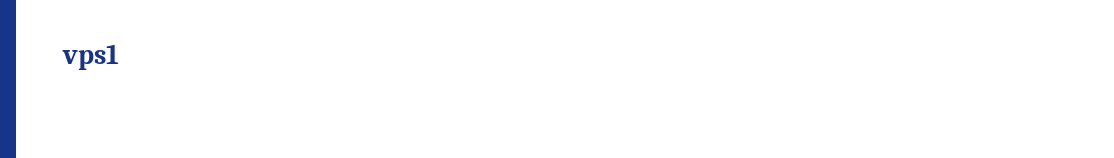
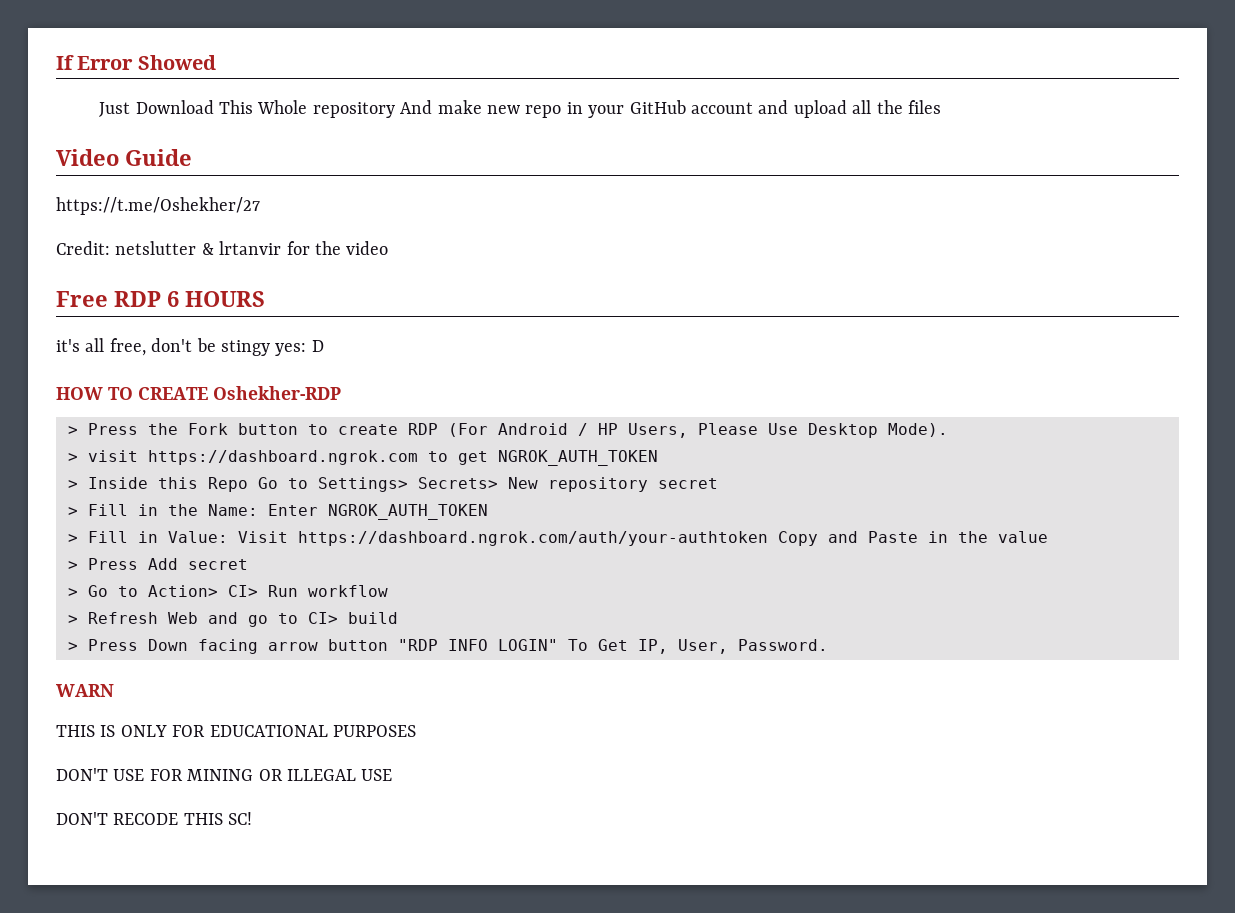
[62,44,119,70] vps1 -> [56,55,216,70] [99,100,942,118] [56,149,192,166] [56,197,260,215] [56,241,389,255] [56,291,265,307] [56,338,324,356] [56,386,341,400] [68,423,948,438] [68,450,658,466] [68,477,718,492] [68,504,488,520] [68,531,1048,546] [68,558,248,570] [68,585,388,597] [68,612,398,627] [68,639,828,654] [56,684,114,697] [56,725,416,737] [56,768,393,781] [56,812,253,825] If Error Showed // Just Download This Whole repository And make new repo in your GitHub account and upload all the files // Video Guide // https://t.me/Oshekher/27 // Credit: netslutter & lrtanvir for the video // Free RDP 6 HOURS // it's all free, don't be stingy yes: D // HOW TO CREATE Oshekher-RDP // > Press the Fork button to create RDP (For Android / HP Users, Please Use Desktop Mode). // > visit https://dashboard.ngrok.com to get NGROK_AUTH_TOKEN // > Inside this Repo Go to Settings> Secrets> New repository secret // > Fill in the Name: Enter NGROK_AUTH_TOKEN // > Fill in Value: Visit https://dashboard.ngrok.com/auth/your-authtoken Copy and Paste in the value // > Press Add secret // > Go to Action> CI> Run workflow // > Refresh Web and go to CI> build // > Press Down facing arrow button "RDP INFO LOGIN" To Get IP, User, Password. // WARN // THIS IS ONLY FOR EDUCATIONAL PURPOSES // DON'T USE FOR MINING OR ILLEGAL USE // DON'T RECODE THIS SC!

